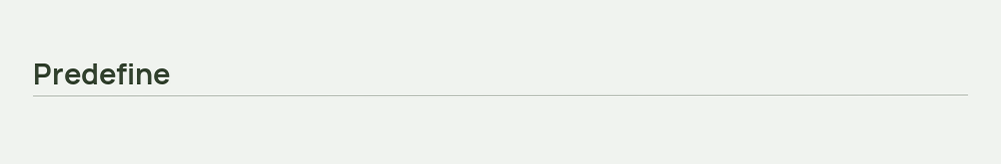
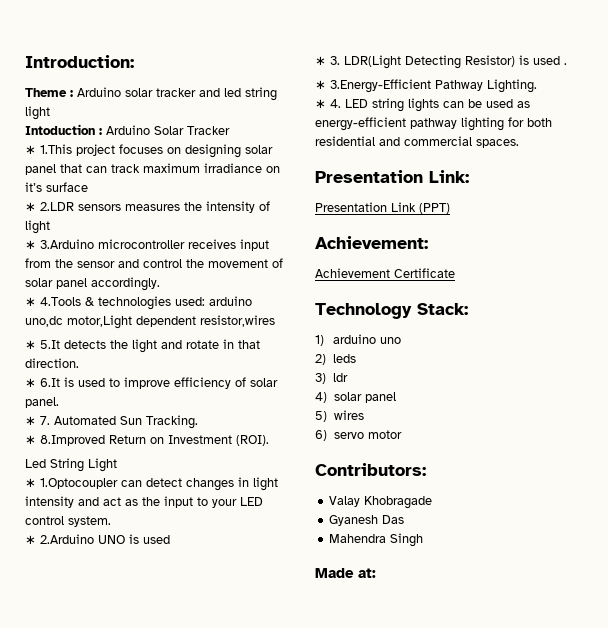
[32,63,171,85] Predefine -> [25,55,134,68] [25,87,277,101] [25,106,50,120] [25,124,230,135] [25,144,273,158] [25,163,280,175] [25,182,88,192] [25,201,270,213] [25,220,50,234] [25,239,269,251] [25,258,283,268] [25,277,160,291] [25,296,252,310] [25,315,275,329] [25,339,260,353] [25,358,79,368] [25,377,278,389] [25,397,59,408] [25,415,198,429] [25,435,269,446] [25,458,117,472] [25,477,278,491] [25,496,263,508] [25,516,111,527] [25,534,170,544] [315,55,567,69] [315,79,537,93] [315,98,530,112] [315,117,552,131] [315,136,519,148] [315,170,469,183] [315,202,450,214] [315,236,428,249] [315,268,455,278] [315,303,468,319] [315,334,401,346] [315,354,356,365] [315,373,348,384] [315,392,396,403] [315,410,364,422] [315,430,402,441] [315,463,426,476] [329,496,433,509] [329,515,405,526] [329,533,424,547] [315,568,376,578] Introduction: // Theme : Arduino solar tracker and led string light // Intoduction : Arduino Solar Tracker // ∗ 1.This project focuses on designing solar panel that can track maximum irradiance on it’s surface // ∗ 2.LDR sensors measures the intensity of light // ∗ 3.Arduino microcontroller receives input from the sensor and control the movement of solar panel accordingly. // ∗ 4.Tools & technologies used: arduino uno,dc motor,Light dependent resistor,wires // ∗ 5.It detects the light and rotate in that direction. // ∗ 6.It is used to improve efficiency of solar panel. // ∗ 7. Automated Sun Tracking. // ∗ 8.Improved Return on Investment (ROI). // Led String Light // ∗ 1.Optocoupler can detect changes in light intensity and act as the input to your LED control system. // ∗ 2.Arduino UNO is used // ∗ 3. LDR(Light Detecting Resistor) is used . // ∗ 3.Energy-Efficient Pathway Lighting. // ∗ 4. LED string lights can be used as energy-efficient pathway lighting for both residential and commercial spaces. // Presentation Link: // Presentation Link (PPT) // Achievement: // Achievement Certificate // Technology Stack: // 1) arduino uno // 2) leds // 3) ldr // 4) solar panel // 5) wires // 6) servo motor // Contributors: // Valay Khobragade // Gyanesh Das // Mahendra Singh // Made at:

